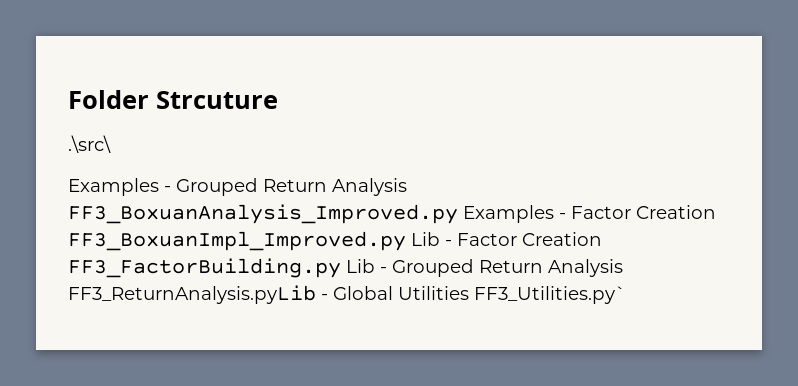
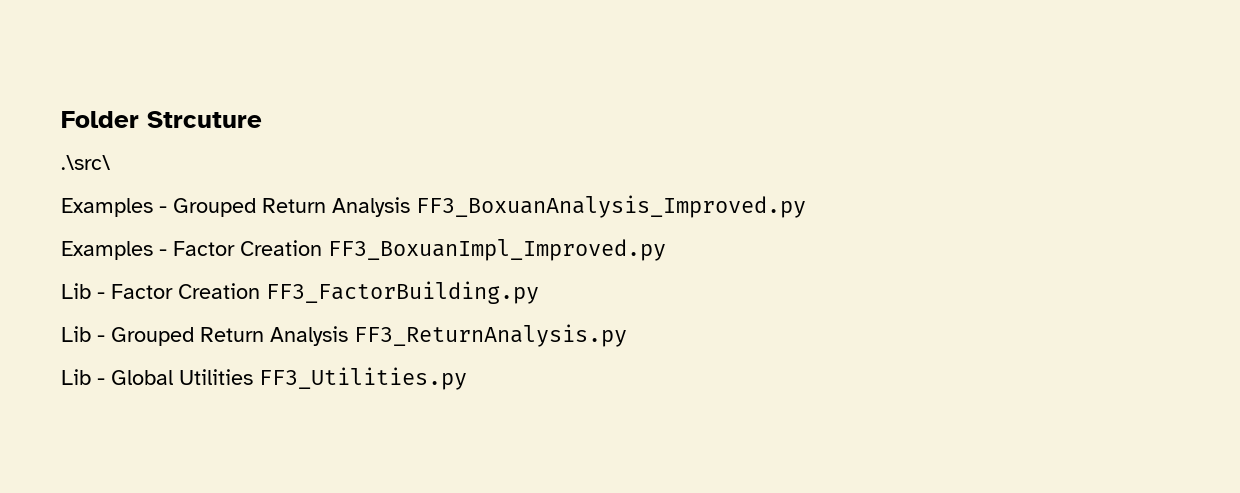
(458, 214) none -> (806, 206) //
(406, 241) none -> (666, 250) //
(341, 268) none -> (539, 292) //
[68,285,316,304] FF3_ReturnAnalysis.pyLib -> [354,324,627,347] [61,369,91,385] FF3_ReturnAnalysis.py // Lib
[474,286,626,304] FF3_Utilities.py` -> [259,367,467,390] FF3_Utilities.py

